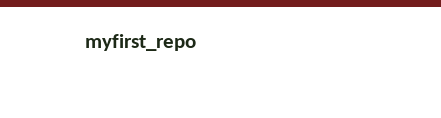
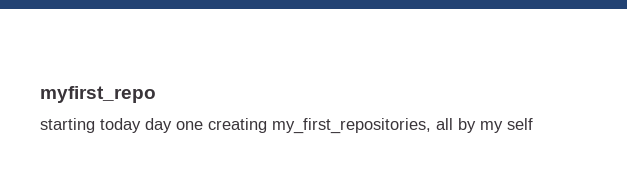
(196, 42) none -> [40,118,533,134] // starting today day one creating my_first_repositories, all by my self

